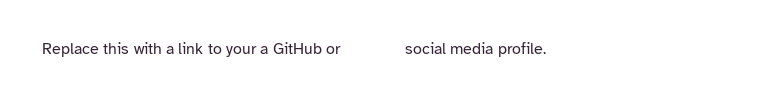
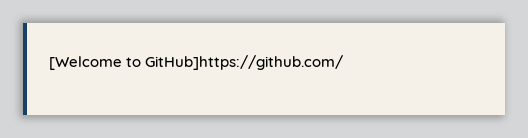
[42,42,546,57] Replace this with a link to your a GitHub or social media profile. -> [49,55,344,70] [Welcome to GitHub]https://github.com/

